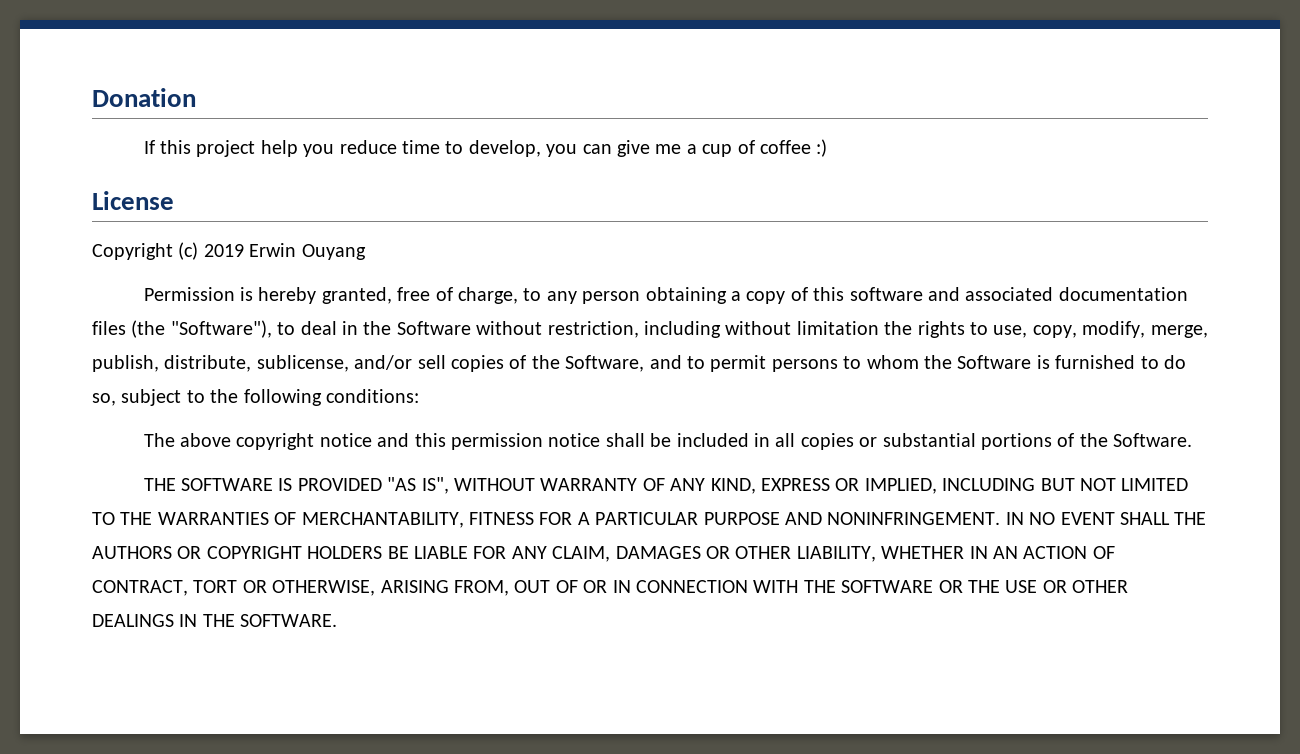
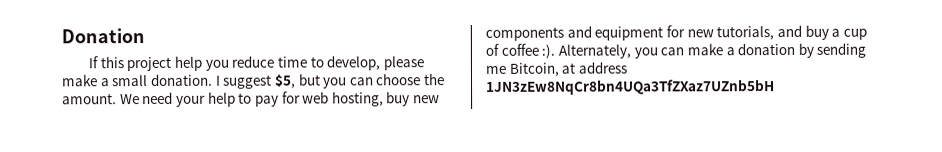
[546,139,828,157] [92,191,174,210] [92,242,366,260] [143,287,1188,304] [92,320,1208,338] [92,355,1186,372] [92,389,419,406] [143,433,1193,450] [143,477,1189,494] [92,512,1207,528] [92,546,1115,562] [92,580,1129,596] [92,614,338,627] you can give me a cup of coffee :) // License // Copyright (c) 2019 Erwin Ouyang // Permission is hereby granted, free of charge, to any person obtaining a copy of this software and associated documentation files (the "Software"), to deal in the Software without restriction, including without limitation the rights to use, copy, modify, merge, publish, distribute, sublicense, and/or sell copies of the Software, and to permit persons to whom the Software is furnished to do so, subject to the following conditions: // The above copyright notice and this permission notice shall be included in all copies or substantial portions of the Software. // THE SOFTWARE IS PROVIDED "AS IS", WITHOUT WARRANTY OF ANY KIND, EXPRESS OR IMPLIED, INCLUDING BUT NOT LIMITED TO THE WARRANTIES OF MERCHANTABILITY, FITNESS FOR A PARTICULAR PURPOSE AND NONINFRINGEMENT. IN NO EVENT SHALL THE AUTHORS OR COPYRIGHT HOLDERS BE LIABLE FOR ANY CLAIM, DAMAGES OR OTHER LIABILITY, WHETHER IN AN ACTION OF CONTRACT, TORT OR OTHERWISE, ARISING FROM, OUT OF OR IN CONNECTION WITH THE SOFTWARE OR THE USE OR OTHER DEALINGS IN THE SOFTWARE. -> [382,56,424,71] [61,73,446,89] [62,91,441,107] [485,24,867,41] [485,42,867,59] [485,61,627,77] [486,79,775,95] please make a small donation. I suggest $5, but you can choose the amount. We need your help to pay for web hosting, buy new components and equipment for new tutorials, and buy a cup of coffee :). Alternately, you can make a donation by sending me Bitcoin, at address 1JN3zEw8NqCr8bn4UQa3TfZXaz7UZnb5bH

